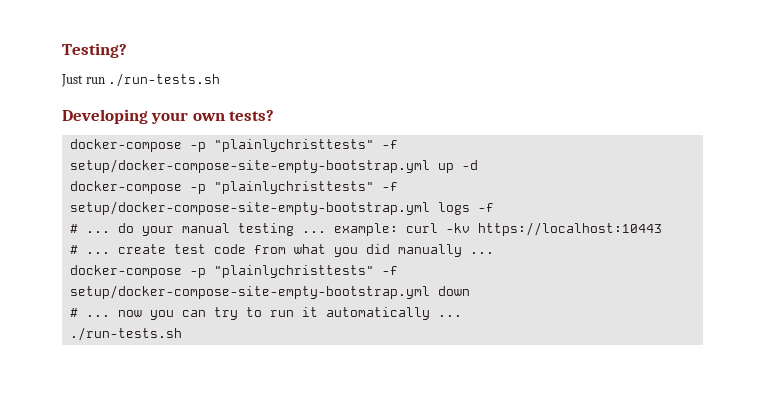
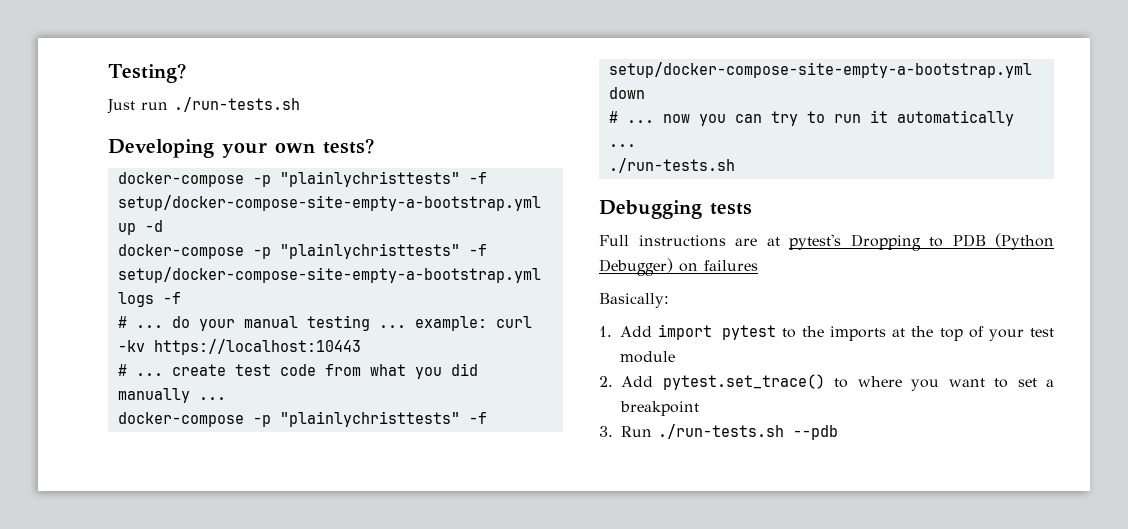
[69,159,430,173] setup/docker-compose-site-empty-bootstrap.yml -> [117,195,541,211] setup/docker-compose-site-empty-a-bootstrap.yml
[69,201,430,215] setup/docker-compose-site-empty-bootstrap.yml -> [117,267,541,283] setup/docker-compose-site-empty-a-bootstrap.yml
[69,285,430,299] setup/docker-compose-site-empty-bootstrap.yml -> [608,62,1032,78] setup/docker-compose-site-empty-a-bootstrap.yml
(182, 334) none -> [599,200,752,219] [599,233,1054,251] [599,258,758,276] [599,293,669,308] [599,324,1054,341] [620,351,676,363] [599,374,1054,391] [620,401,699,416] [599,424,838,440] // Debugging tests // Full instructions are at pytest's Dropping to PDB (Python Debugger) on failures // Basically: // 1. Add import pytest to the imports at the top of your test module // 2. Add pytest.set_trace() to where you want to set a breakpoint // 3. Run ./run-tests.sh --pdb

